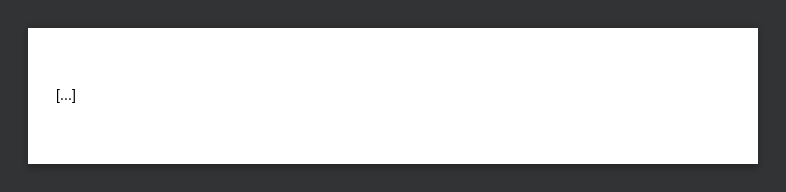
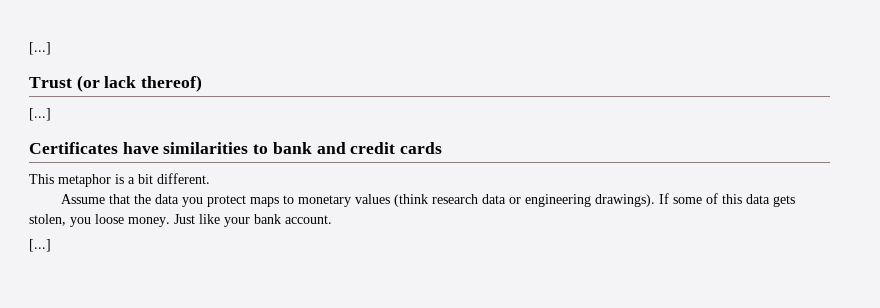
[56,89,76,103] [...] -> [29,42,51,55] [29,75,203,92] [29,108,51,121] [29,142,443,154] [29,173,210,187] [60,193,795,207] [29,214,332,227] [29,239,51,252] [...] // Trust (or lack thereof) // [...] // Certificates have similarities to bank and credit cards // This metaphor is a bit different. // Assume that the data you protect maps to monetary values (think research data or engineering drawings). If some of this data gets stolen, you loose money. Just like your bank account. // [...]

